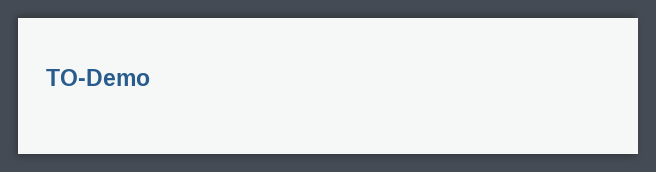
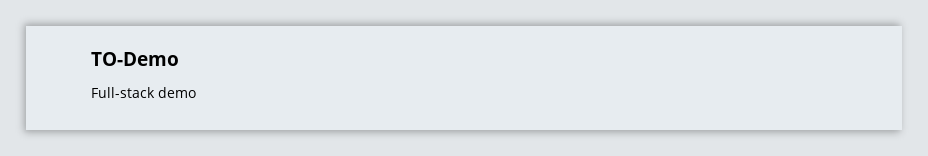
(150, 77) none -> [91,87,196,98] // Full-stack demo

